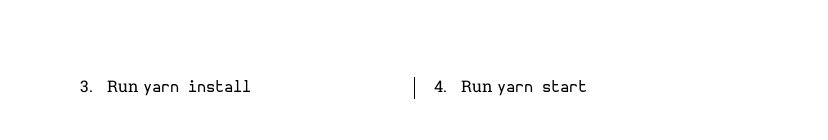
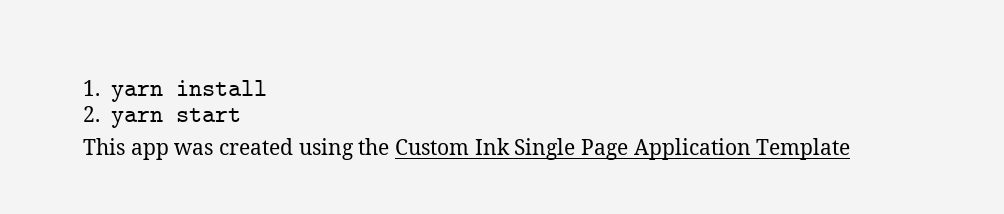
[80,80,140,93] 3. Run -> [83,80,100,96] 1.
[434,80,494,93] 4. Run -> [83,106,100,122] 2.
(588, 86) none -> [83,138,851,160] // This app was created using the Custom Ink Single Page Application Template

